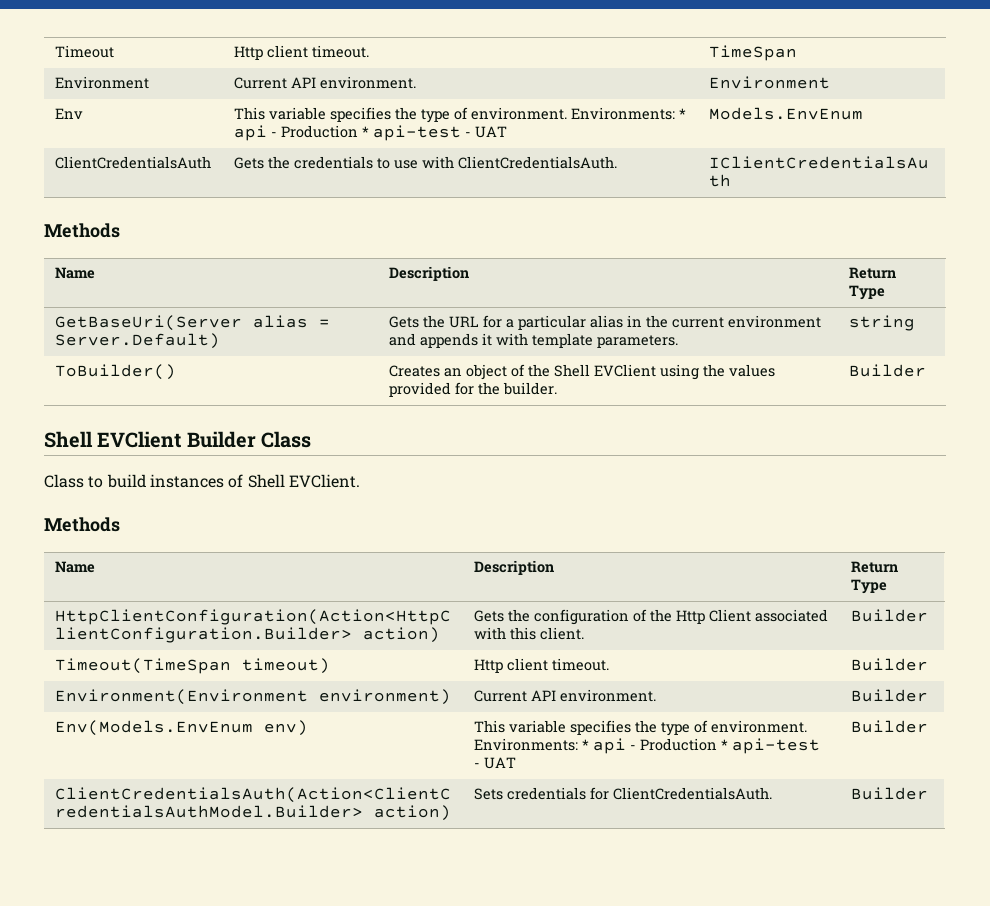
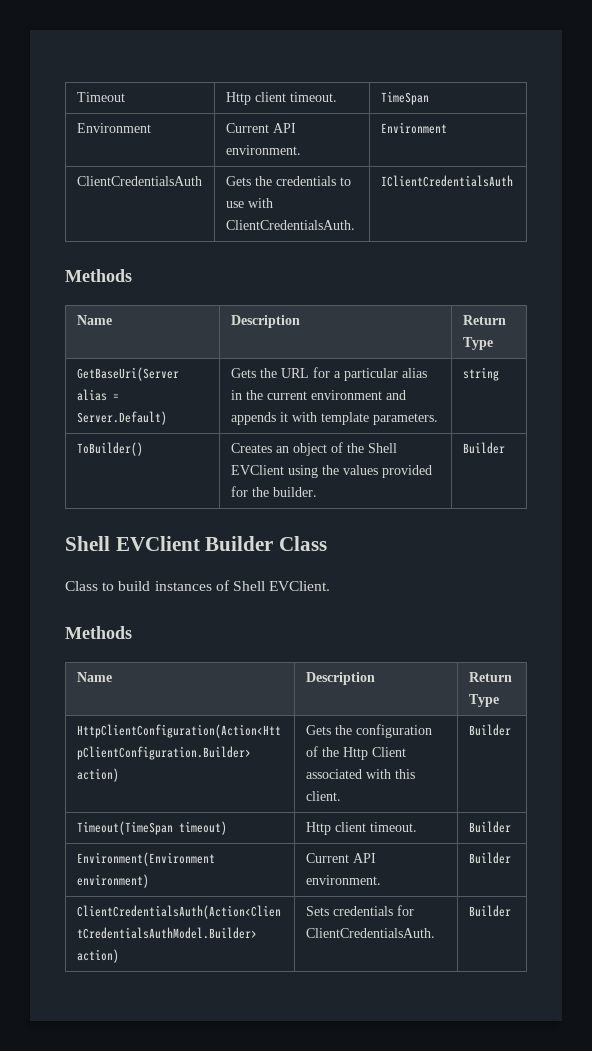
[55,108,84,119] [234,107,687,123] [234,125,508,141] [709,107,864,120] // Env | This variable specifies the type of environment. Environments: * api - Production * api-test - UAT | Models.EnvEnum -> (447, 128) none
[55,720,309,736] [474,720,808,736] [474,738,821,754] [474,757,517,769] [851,720,929,733] // Env(Models.EnvEnum env) | This variable specifies the type of environment. Environments: * api - Production * api-test - UAT | Builder -> (511, 858) none

